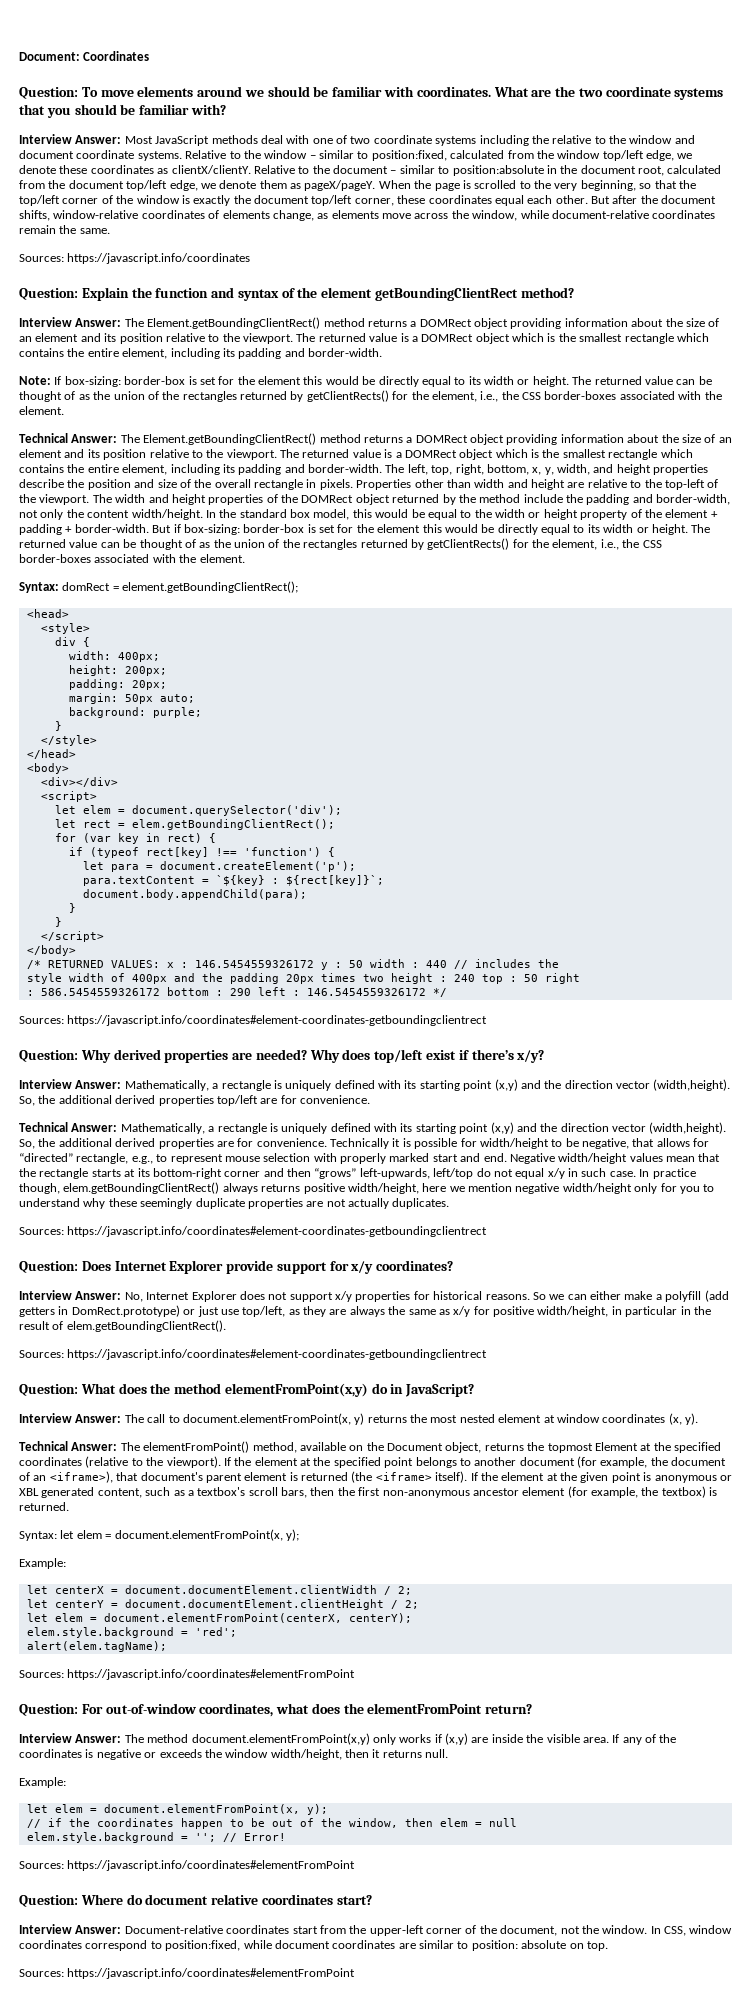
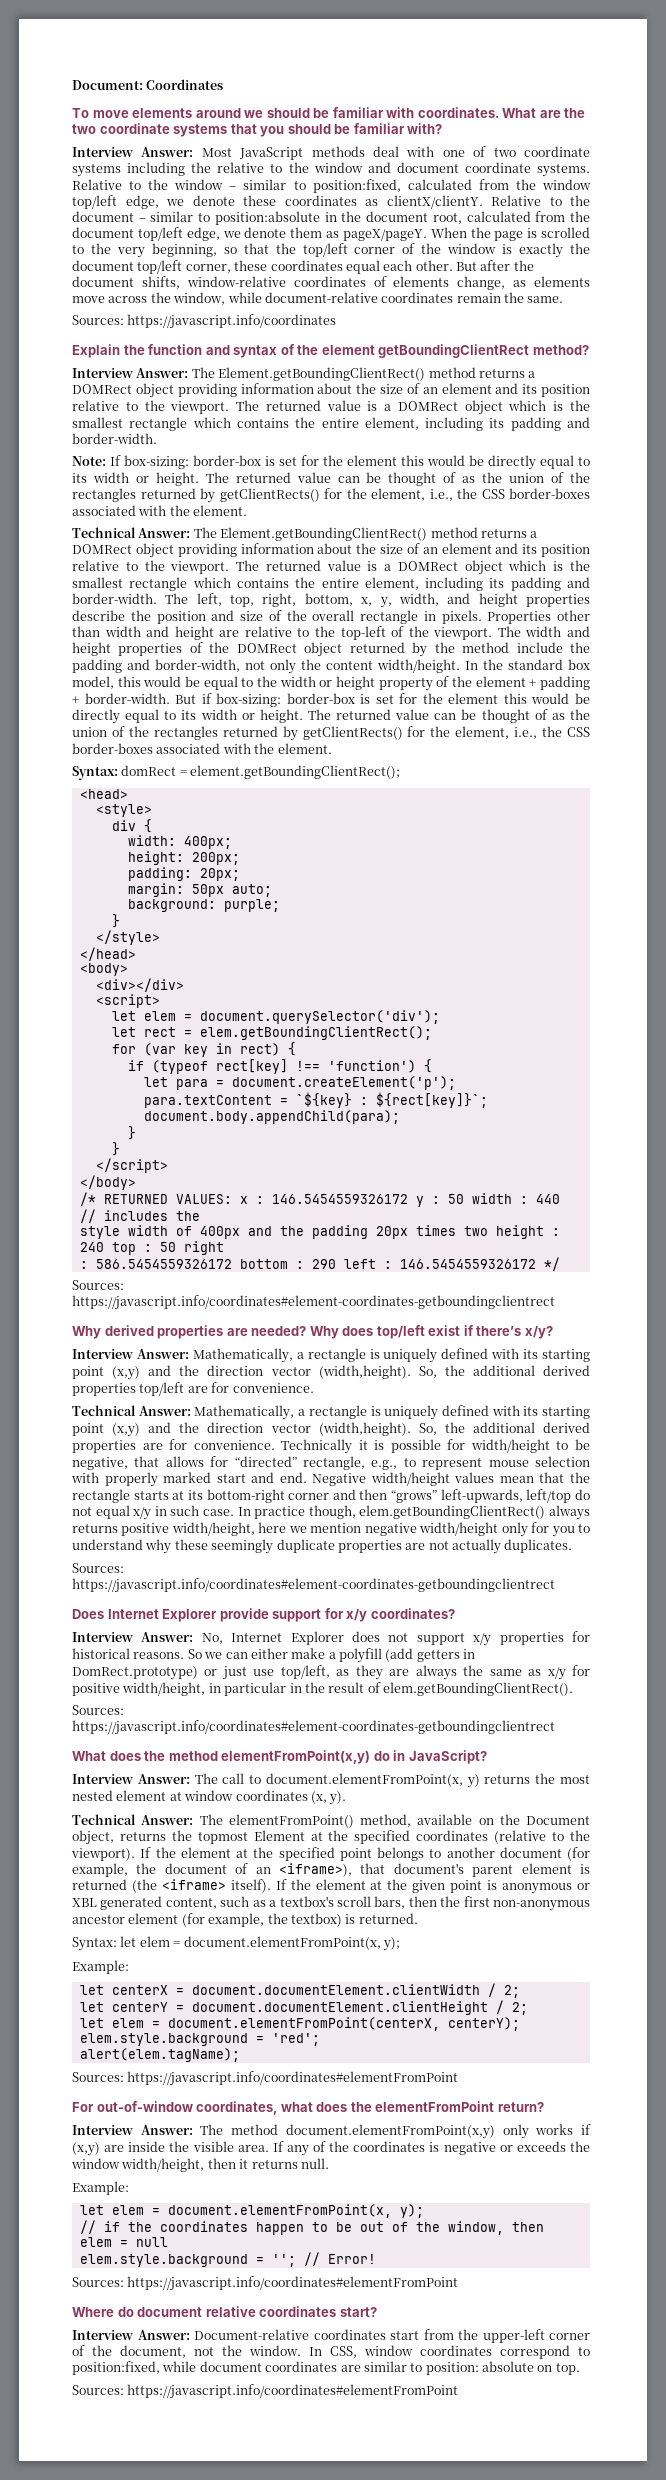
[19,87,78,99] Question: -> (224, 84) none
[19,288,78,300] Question: -> (337, 321) none
[19,1050,78,1062] Question: -> (555, 1302) none
[19,1261,78,1273] Question: -> (555, 1585) none
[19,1384,78,1396] Question: -> (555, 1727) none
[19,1704,78,1716] Question: -> (459, 2078) none
[19,1895,78,1907] Question: -> (459, 2283) none

